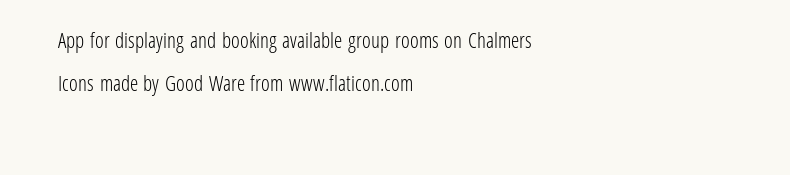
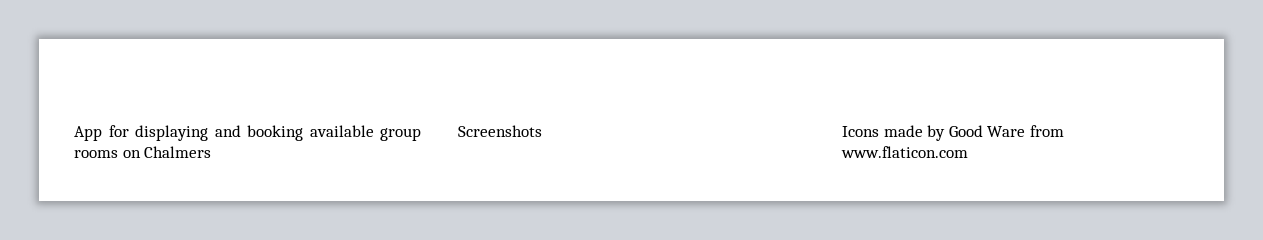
(533, 40) none -> [458,125,542,137] // Screenshots

